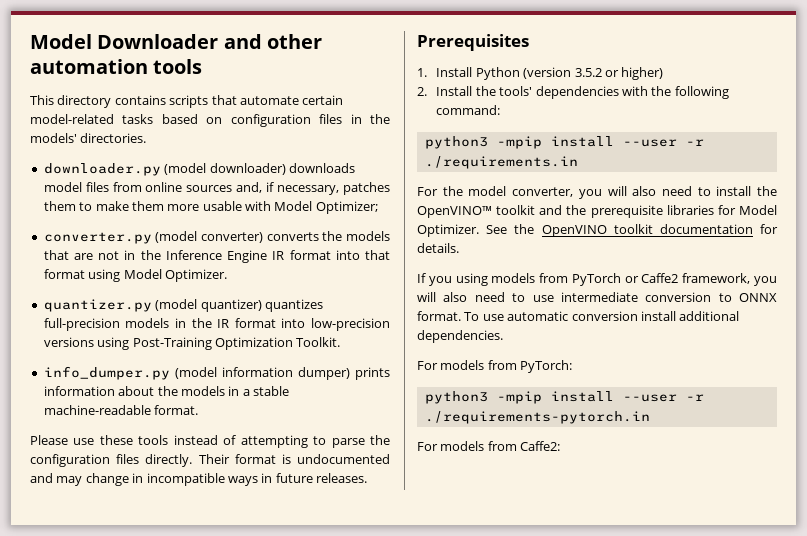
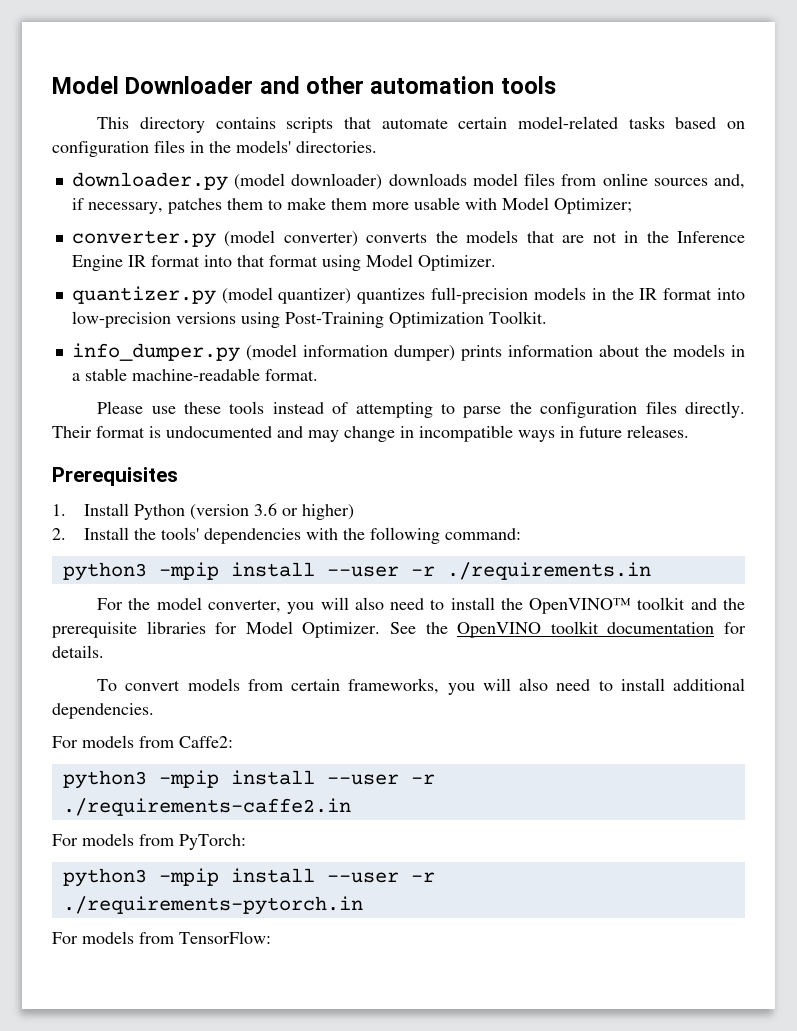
[574,68,602,77] 3.5.2 -> [254,503,278,516] 3.6
[417,273,777,286] [417,292,777,302] [417,311,740,321] [417,330,503,343] If you using models from PyTorch or Caffe2 framework, you will also need to use intermediate conversion to ONNX format. To use automatic conversion install additional dependencies. -> [97,678,746,695] [52,703,154,719] [52,735,233,748] [62,770,435,789] [62,798,351,816] To convert models from certain frameworks, you will also need to install additional dependencies. // For models from Caffe2: // python3 -mpip install --user -r ./requirements-caffe2.in
[520,441,561,451] Caffe2: -> [179,931,271,944] TensorFlow:

